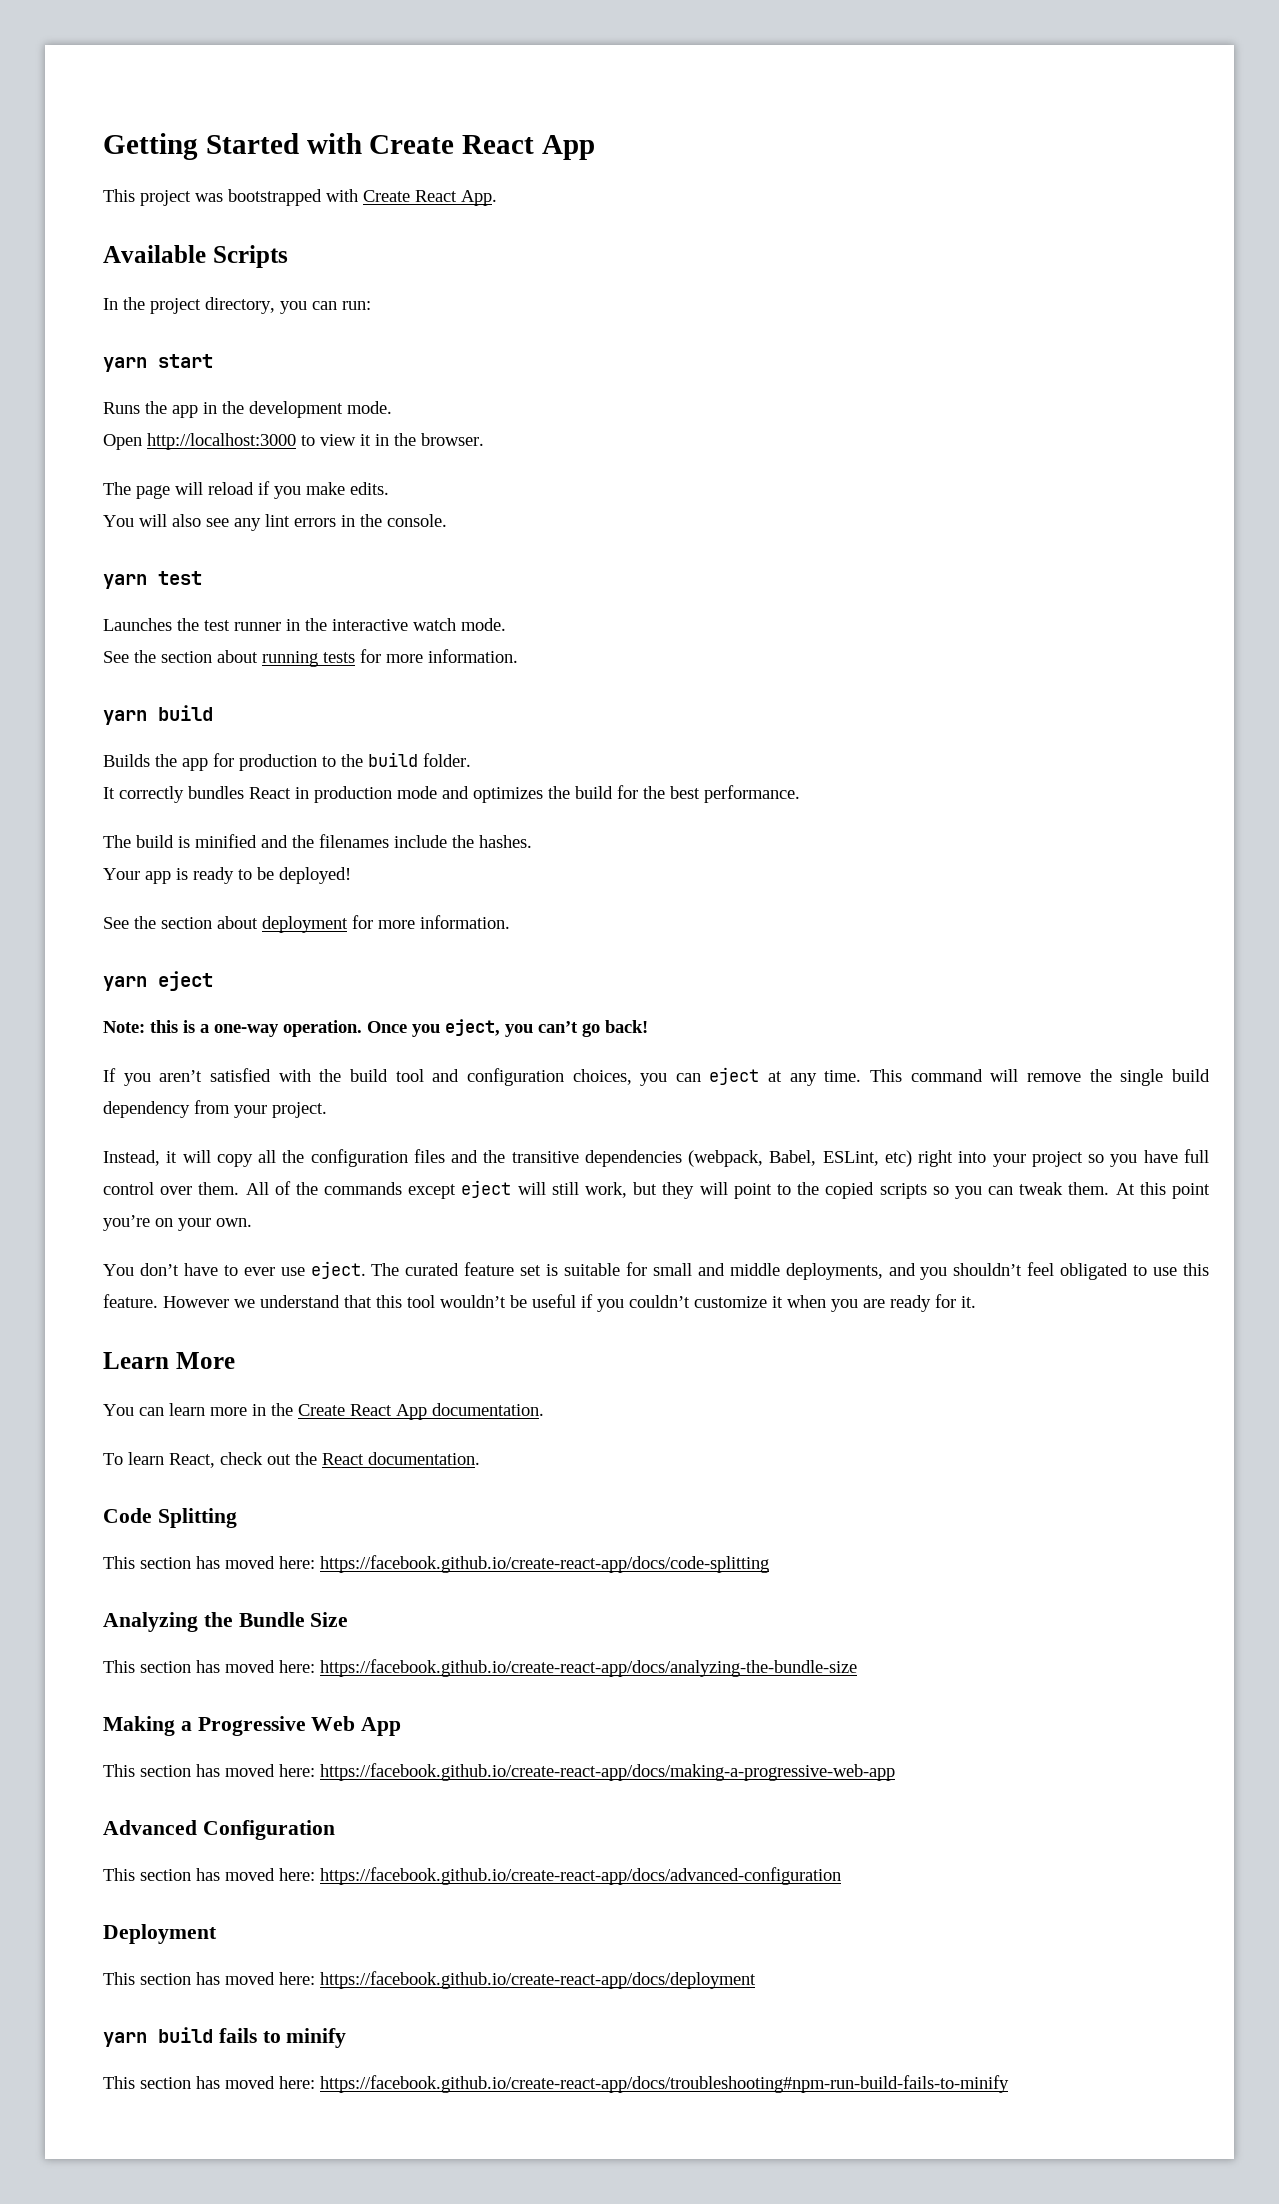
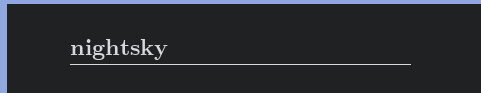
[103,133,596,160] [103,189,497,206] [103,245,288,268] [103,297,371,314] [103,354,213,372] [103,401,392,418] [103,433,484,450] [103,481,389,499] [103,514,447,531] [103,571,202,589] [103,618,506,631] [103,649,518,667] [103,705,213,725] [103,752,471,771] [103,785,800,803] [103,834,532,848] [103,867,351,884] [103,915,510,933] [103,971,213,991] [103,1019,648,1037] [103,1067,1211,1086] [103,1100,327,1118] [103,1149,1209,1167] [103,1180,1211,1199] [103,1215,252,1231] [103,1261,1209,1280] [103,1294,976,1312] [103,1352,235,1369] [103,1403,544,1420] [103,1452,480,1468] [103,1508,237,1528] [103,1555,769,1573] [103,1612,349,1632] [103,1659,857,1677] [103,1716,402,1736] [103,1763,895,1781] [103,1820,335,1840] [103,1867,841,1885] [103,1924,217,1944] [103,1971,756,1989] [103,2027,347,2048] [103,2075,1009,2093] Getting Started with Create React App // This project was bootstrapped with Create React App. // Available Scripts // In the project directory, you can run: // yarn start // Runs the app in the development mode. // Open http://localhost:3000 to view it in the browser. // The page will reload if you make edits. // You will also see any lint errors in the console. // yarn test // Launches the test runner in the interactive watch mode. // See the section about running tests for more information. // yarn build // Builds the app for production to the build folder. // It correctly bundles React in production mode and optimizes the build for the best performance. // The build is minified and the filenames include the hashes. // Your app is ready to be deployed! // See the section about deployment for more information. // yarn eject // Note: this is a one-way operation. Once you eject, you can’t go back! // If you aren’t satisfied with the build tool and configuration choices, you can eject at any time. This command will remove the single build dependency from your project. // Instead, it will copy all the configuration files and the transitive dependencies (webpack, Babel, ESLint, etc) right into your project so you have full control over them. All of the commands except eject will still work, but they will point to the copied scripts so you can tweak them. At this point you’re on your own. // You don’t have to ever use eject. The curated feature set is suitable for small and middle deployments, and you shouldn’t feel obligated to use this feature. However we understand that this tool wouldn’t be useful if you couldn’t customize it when you are ready for it. // Learn More // You can learn more in the Create React App documentation. // To learn React, check out the React documentation. // Code Splitting // This section has moved here: https://facebook.github.io/create-react-app/docs/code-splitting // Analyzing the Bundle Size // This section has moved here: https://facebook.github.io/create-react-app/docs/analyzing-the-bundle-size // Making a Progressive Web App // This section has moved here: https://facebook.github.io/create-react-app/docs/making-a-progressive-web-app // Advanced Configuration // This section has moved here: https://facebook.github.io/create-react-app/docs/advanced-configuration // Deployment // This section has moved here: https://facebook.github.io/create-react-app/docs/deployment // yarn build fails to minify // This section has moved here: https://facebook.github.io/create-react-app/docs/troubleshooting#npm-run-build-fails-to-minify -> [70,39,168,60] nightsky

